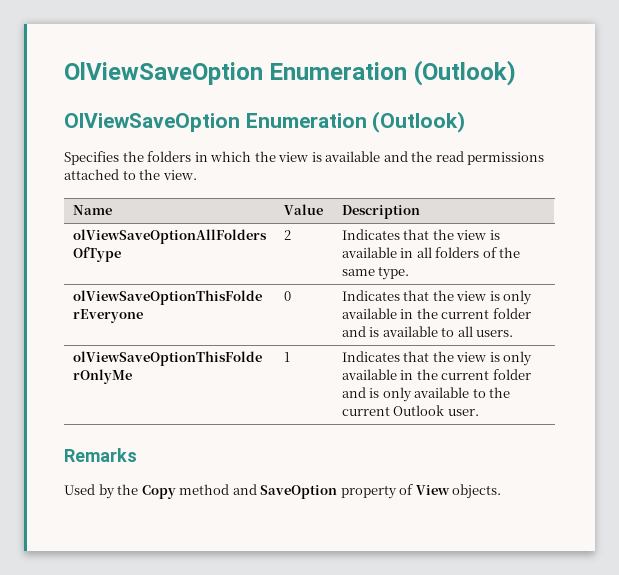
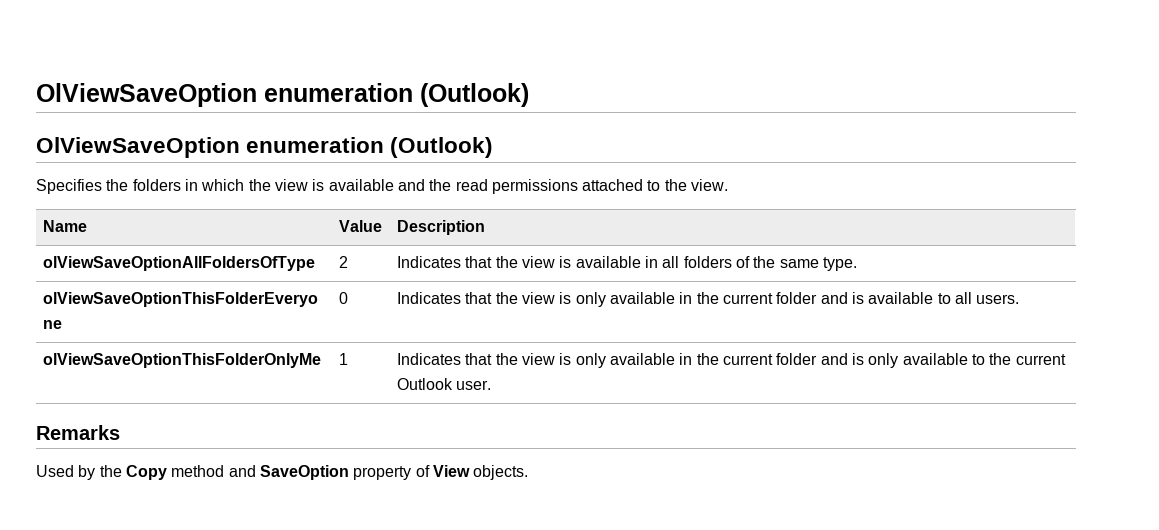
[64,62,408,85] OlViewSaveOption Enumeration -> [36,83,413,107] OlViewSaveOption enumeration
[245,113,367,128] Enumeration -> [246,137,385,153] enumeration

